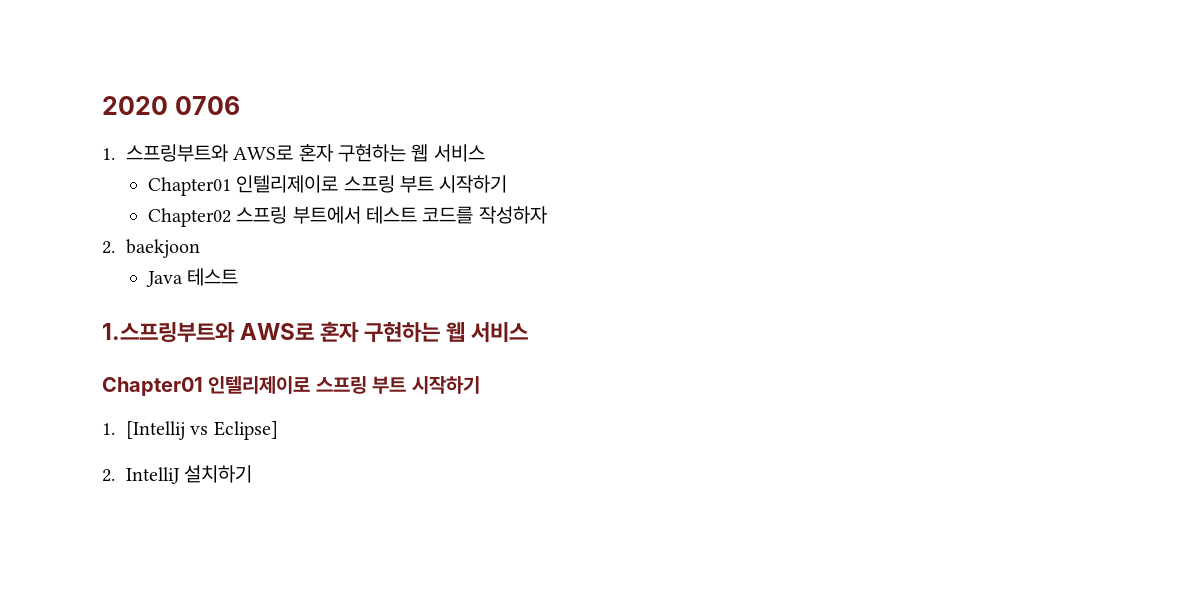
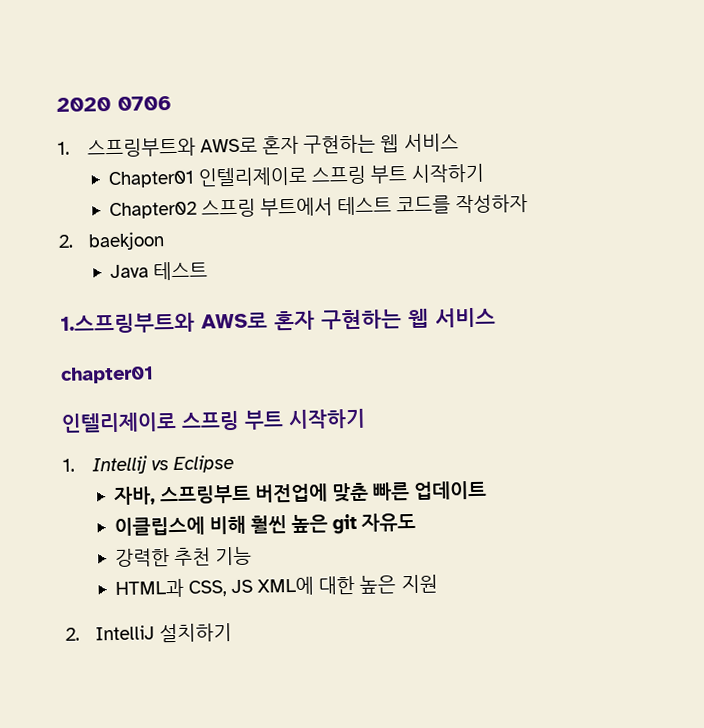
[102,377,203,396] Chapter01 -> [61,366,154,384] chapter01 //
[125,421,278,440] [Intellij vs Eclipse] -> [91,454,235,475] [113,480,488,506] [113,512,417,537] [114,546,253,568] [114,574,438,599] Intellij vs Eclipse // 자바, 스프링부트 버전업에 맞춘 빠른 업데이트 // 이클립스에 비해 훨씬 높은 git 자유도 // 강력한 추천 기능 // HTML과 CSS, JS XML에 대한 높은 지원

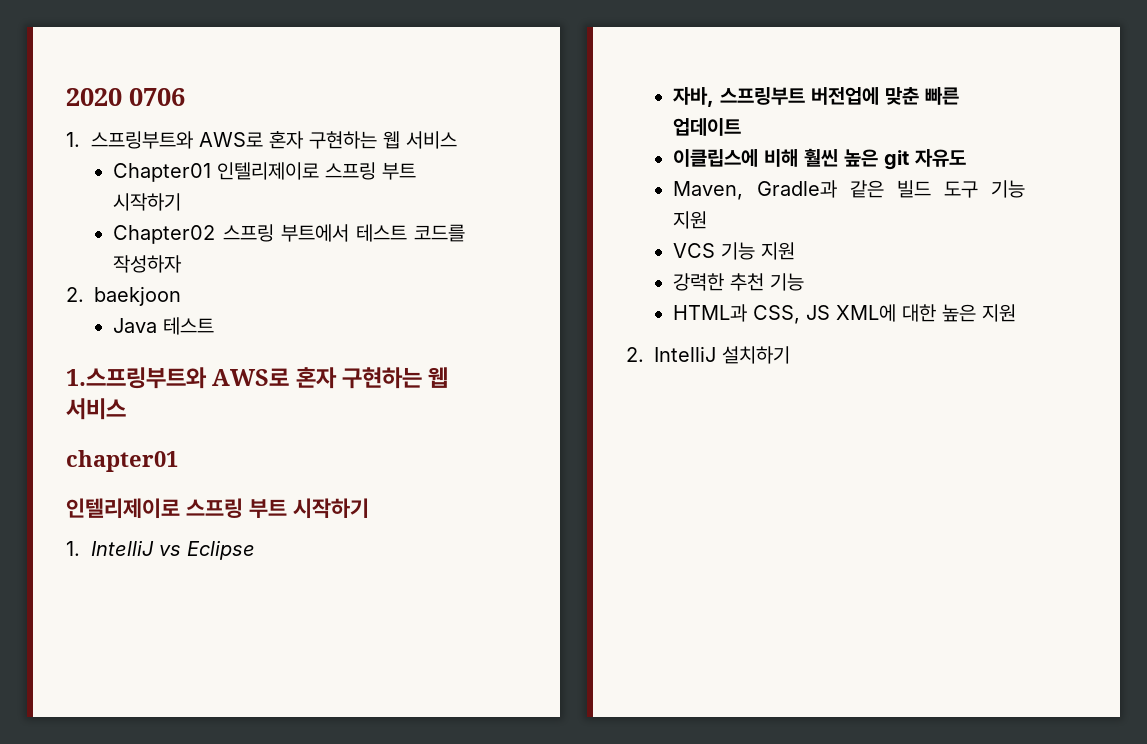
[91,455,148,475] Intellij -> [91,540,155,556] IntelliJ
(417, 522) none -> [673,180,1025,200] [673,211,708,229] [673,242,796,260] // Maven, Gradle과 같은 빌드 도구 기능 지원 // VCS 기능 지원

